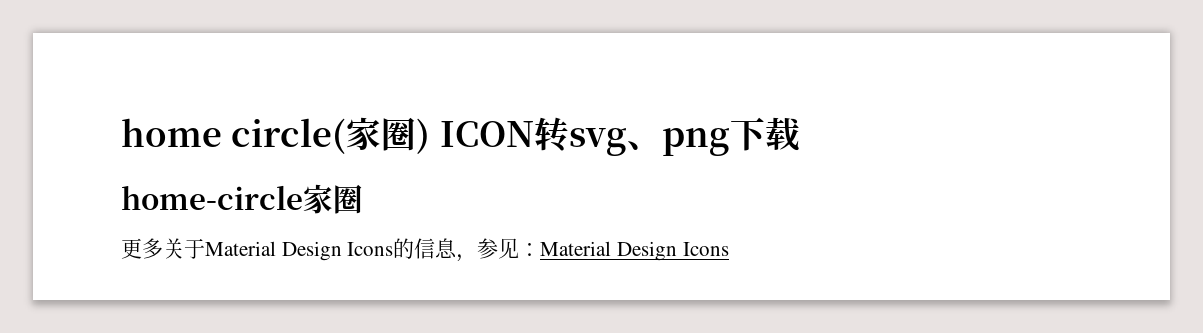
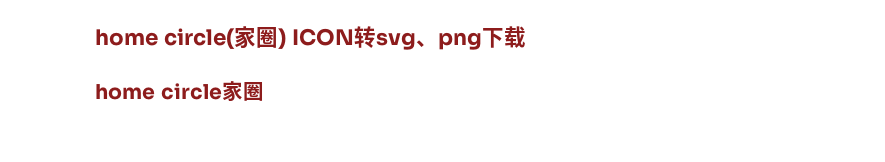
[121,184,363,214] [121,238,729,262] home-circle家圈 // 更多关于Material Design Icons的信息，参见：Material Design Icons -> [95,81,264,101] home circle家圈

